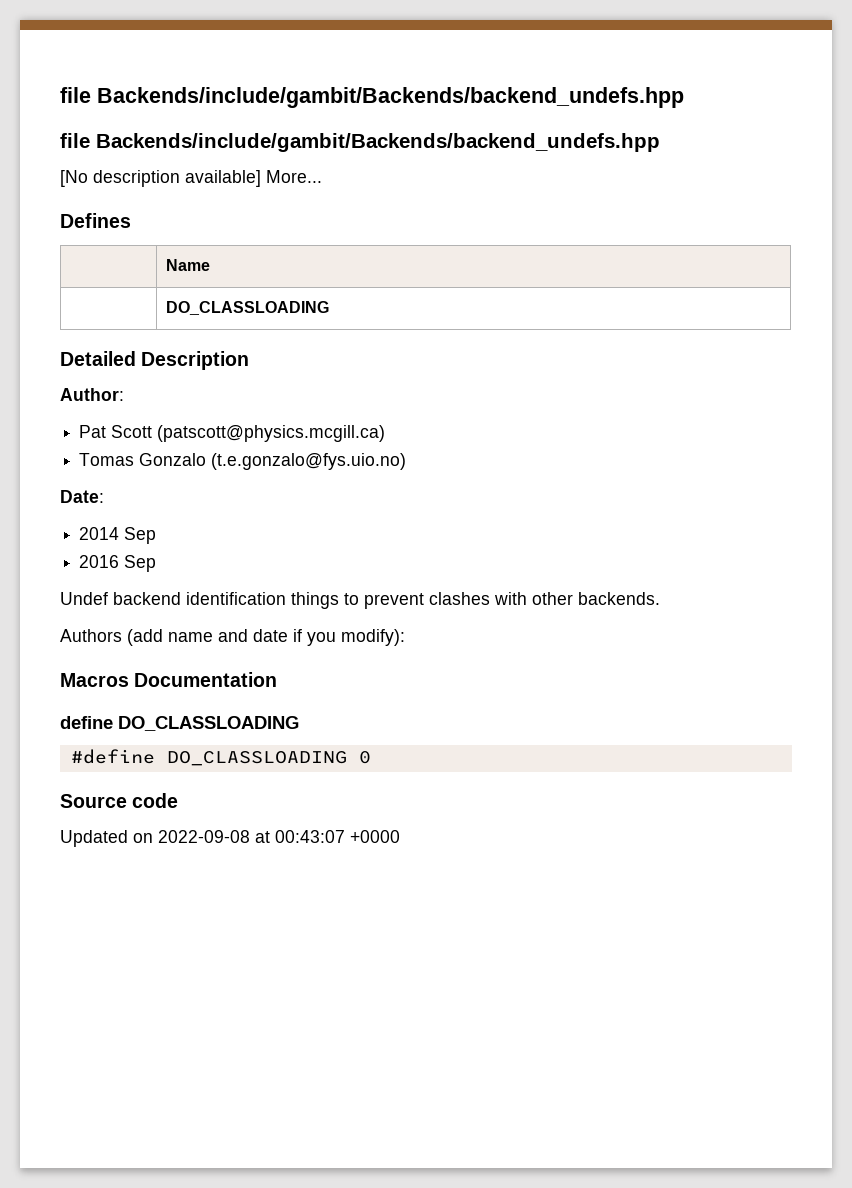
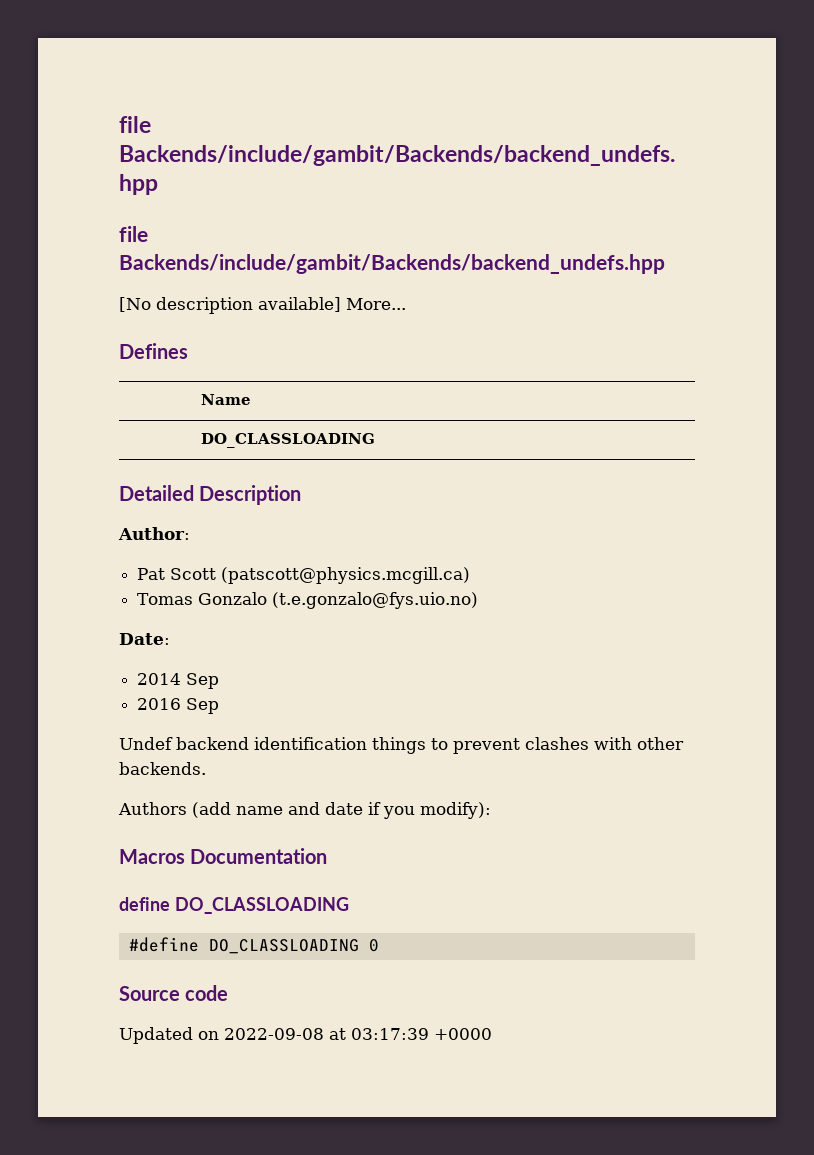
[275,830,345,843] 00:43:07 -> [351,1028,429,1040] 03:17:39

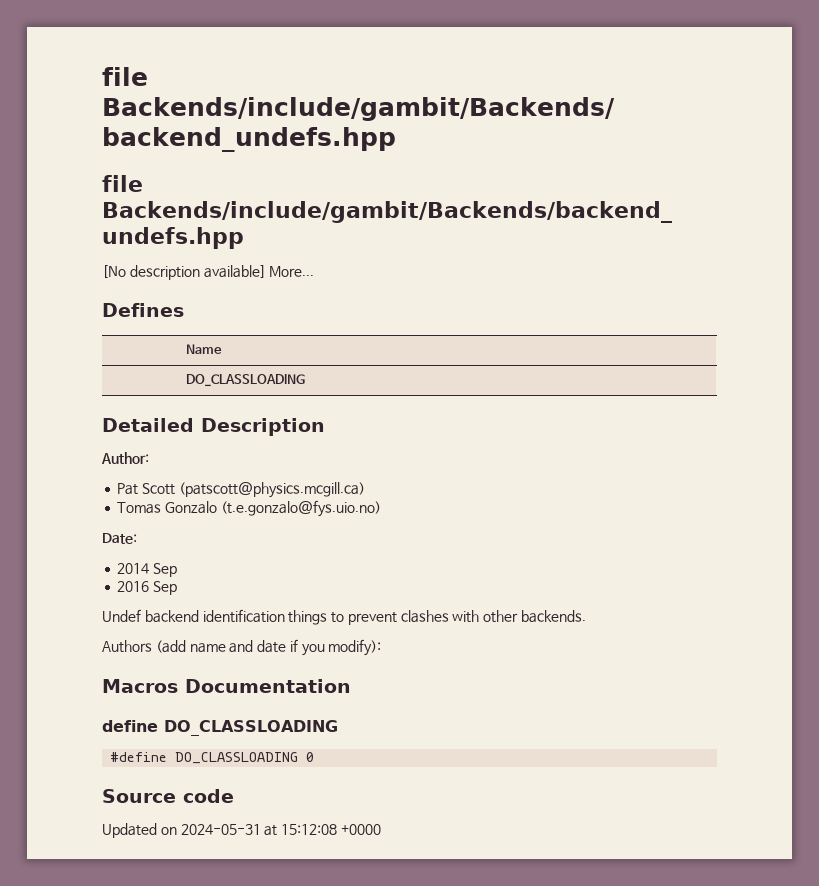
[224,1028,429,1040] 2022-09-08 at 03:17:39 -> [180,824,338,836] 2024-05-31 at 15:12:08

